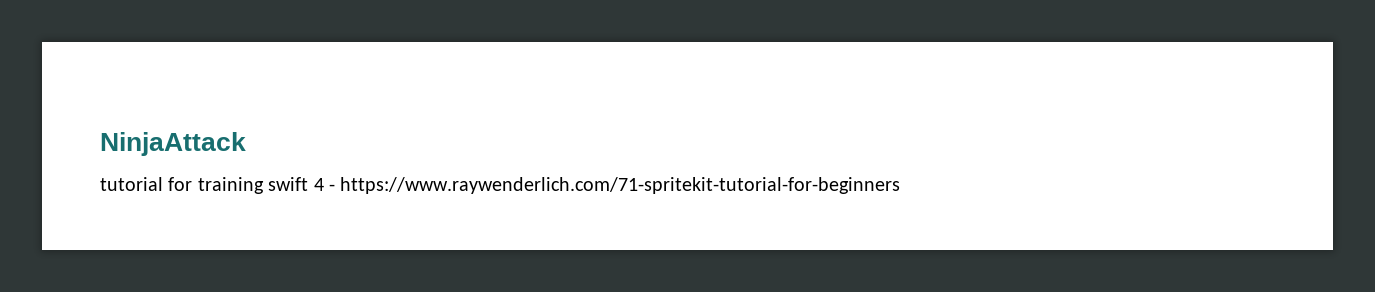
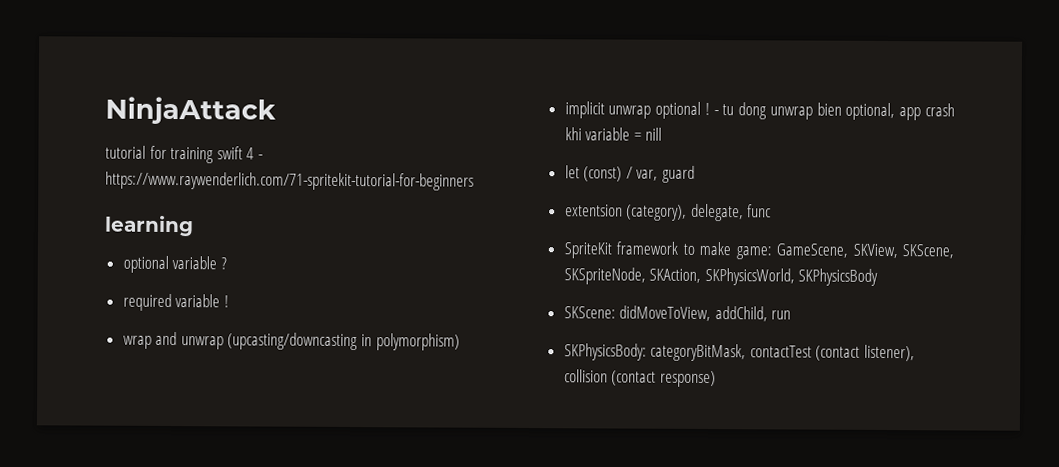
(901, 185) none -> [104,215,194,237] [122,255,227,273] [122,293,229,312] [122,331,460,351] [564,101,955,121] [564,127,663,141] [564,165,696,183] [564,203,772,222] [563,241,954,260] [563,267,879,286] [563,305,792,322] [563,343,916,362] [563,369,716,388] // learning // optional variable ? // required variable ! // wrap and unwrap (upcasting/downcasting in polymorphism) // implicit unwrap optional ! - tu dong unwrap bien optional, app crash khi variable = nill // let (const) / var, guard // extentsion (category), delegate, func // SpriteKit framework to make game: GameScene, SKView, SKScene, SKSpriteNode, SKAction, SKPhysicsWorld, SKPhysicsBody // SKScene: didMoveToView, addChild, run // SKPhysicsBody: categoryBitMask, contactTest (contact listener), collision (contact response)

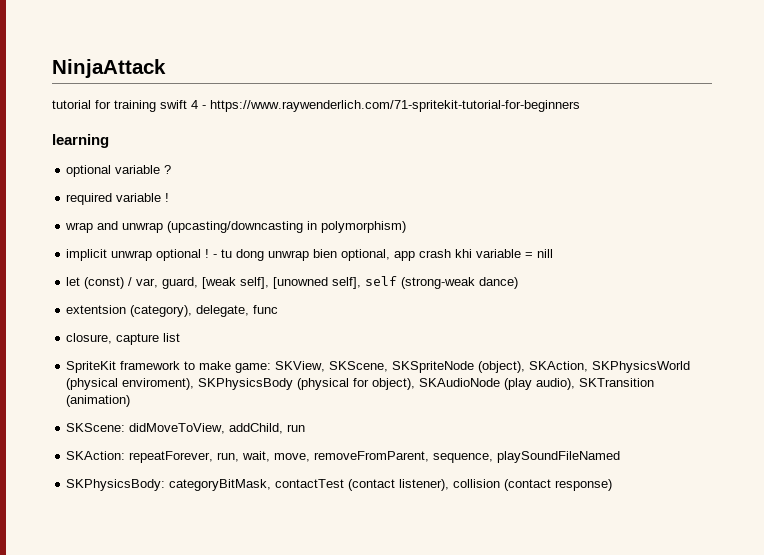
[662,165,696,183] guard -> [162,276,519,289] guard, [weak self], [unowned self], self (strong-weak dance)
(772, 211) none -> [66,333,181,345] // closure, capture list
[776,243,849,258] GameScene, -> (272, 368) none
[563,267,879,286] [563,305,792,322] SKSpriteNode, SKAction, SKPhysicsWorld, SKPhysicsBody // SKScene: didMoveToView, addChild, run -> [392,361,691,373] [66,378,655,390] [66,395,131,407] [66,423,306,434] [66,451,621,463] SKSpriteNode (object), SKAction, SKPhysicsWorld (physical enviroment), SKPhysicsBody (physical for object), SKAudioNode (play audio), SKTransition (animation) // SKScene: didMoveToView, addChild, run // SKAction: repeatForever, run, wait, move, removeFromParent, sequence, playSoundFileNamed

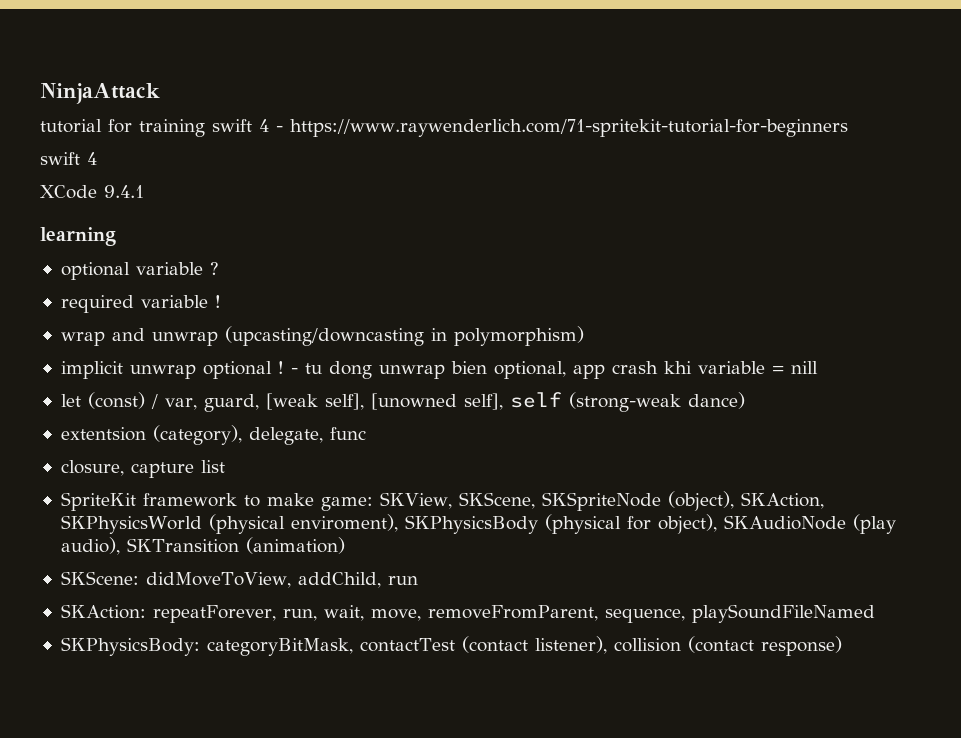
(580, 106) none -> [40,152,97,165] [40,185,144,199] // swift 4 // XCode 9.4.1

